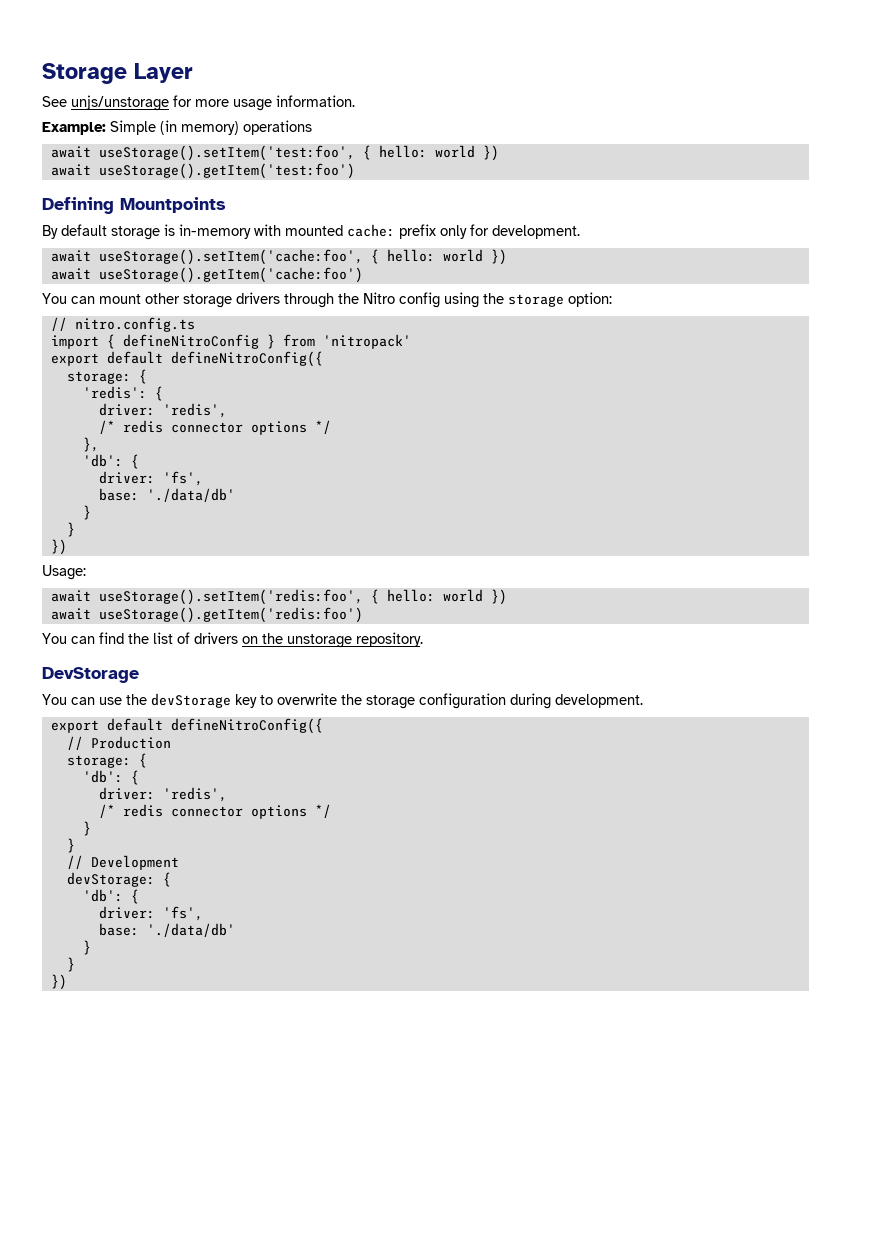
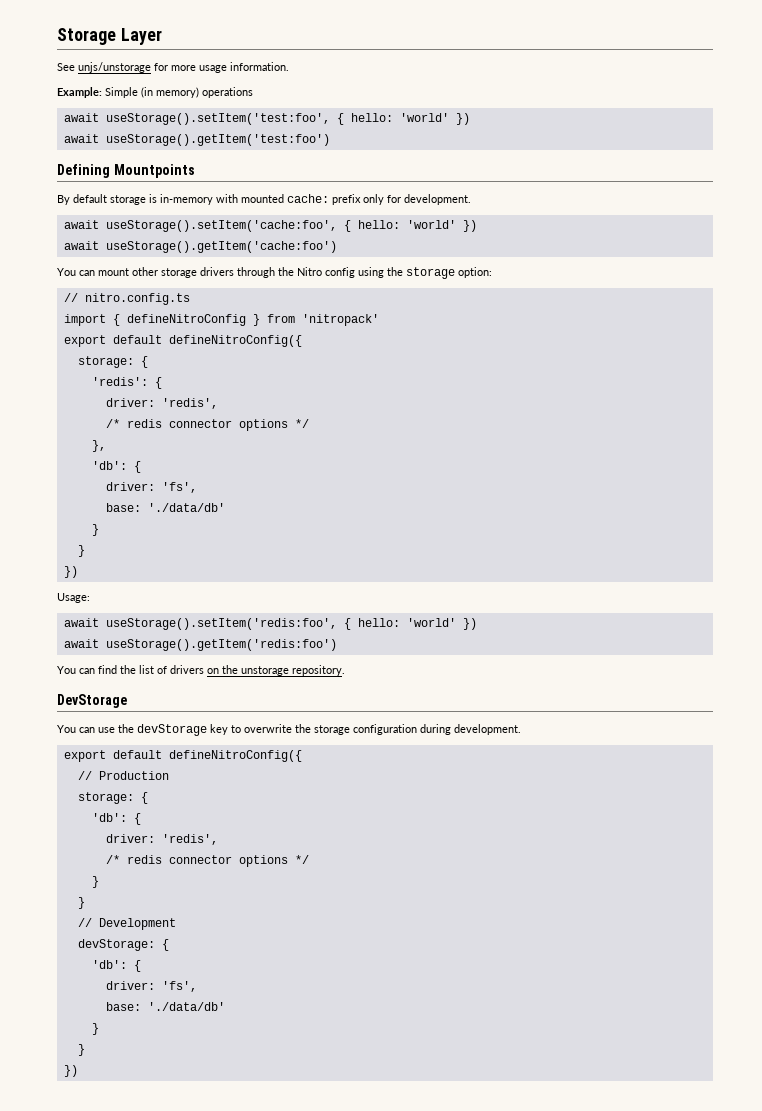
[434,145,475,158] world -> [399,113,449,122] 'world'
[442,249,483,262] world -> [406,220,456,229] 'world'
[442,589,483,602] world -> [406,618,456,627] 'world'

